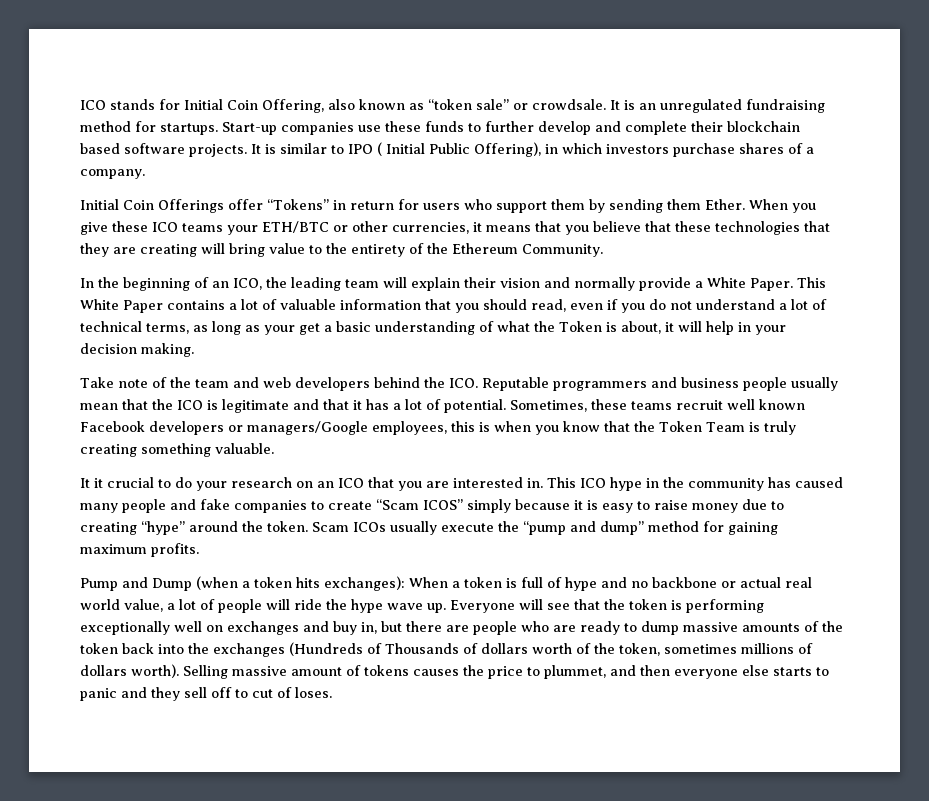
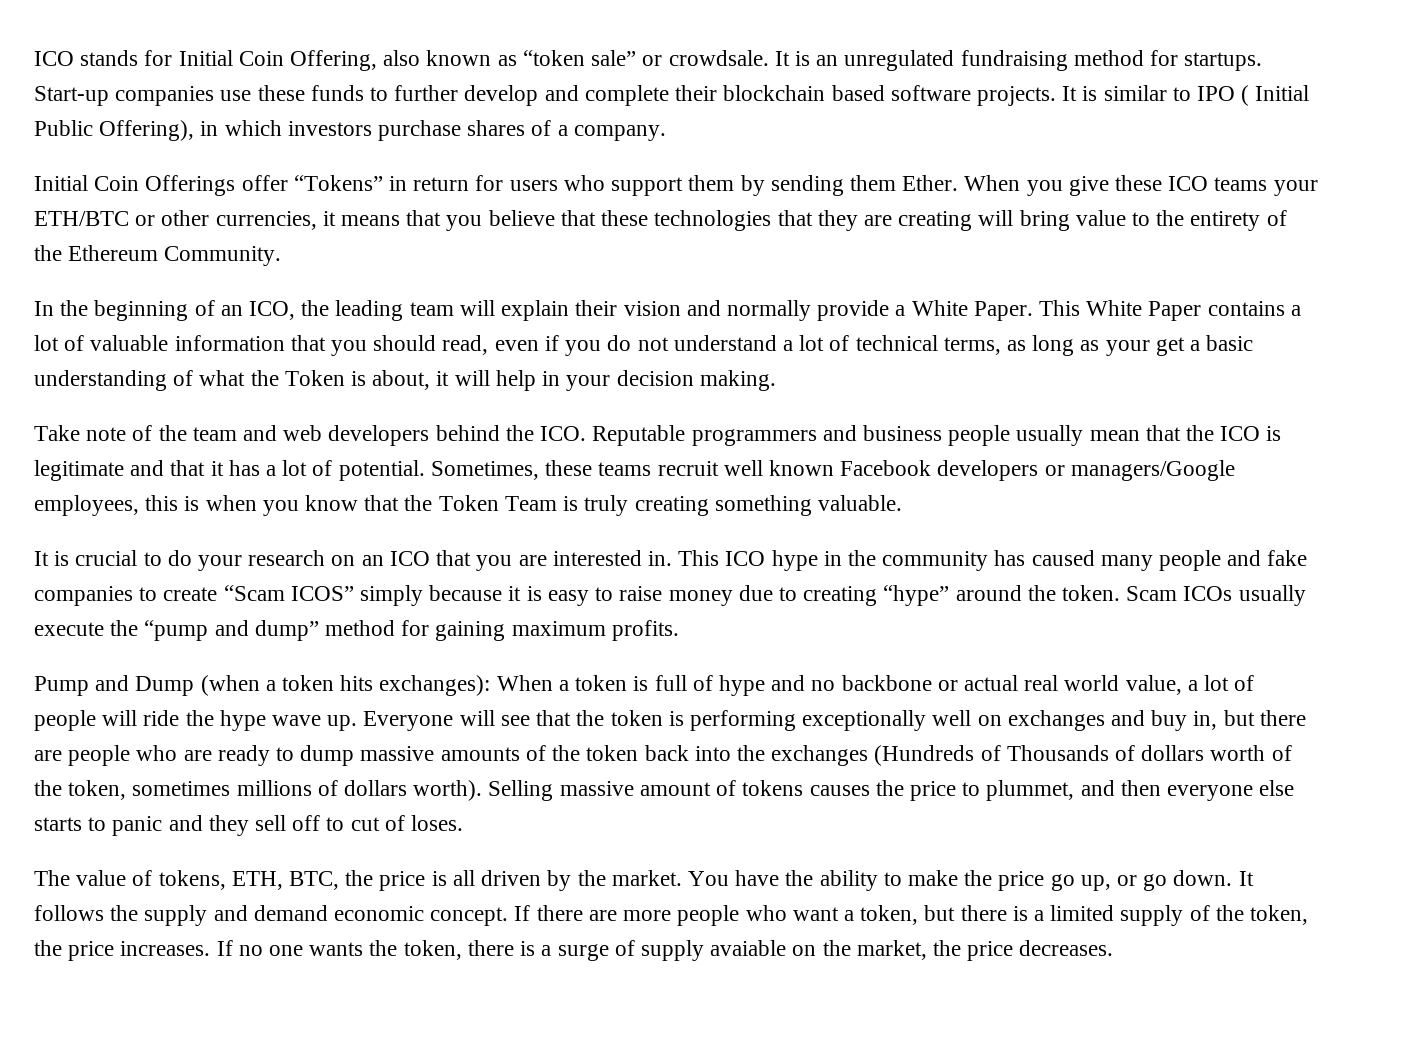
[94,478,103,488] it -> [54,551,70,566] is
(332, 692) none -> [34,870,1254,891] [34,905,1309,926] [34,940,1114,961] // The value of tokens, ETH, BTC, the price is all driven by the market. You have the ability to make the price go up, or go down. It follows the supply and demand economic concept. If there are more people who want a token, but there is a limited supply of the token, the price increases. If no one wants the token, there is a surge of supply avaiable on the market, the price decreases.

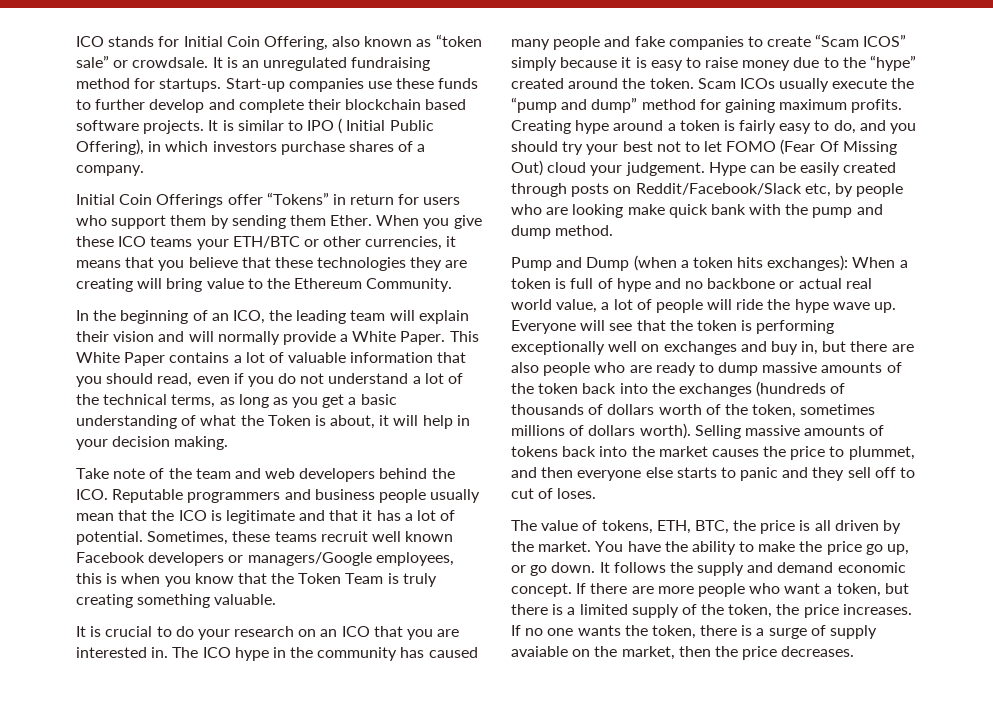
[777,210,813,226] that -> (407, 264) none
[1190,210,1287,231] [34,245,62,261] entirety of the -> (290, 283) none
(721, 308) none -> [188,331,214,342] will
(850, 343) none -> [76,394,99,405] the
[1105,340,1150,356] your -> [292,397,319,408] you
[678,550,720,566] This -> [172,647,199,658] The
[803,585,950,606] creating “hype” -> [842,55,917,71] [511,78,564,89] the “hype” created
(679, 630) none -> [511,120,917,134] [511,139,897,155] [511,160,897,176] [511,183,904,197] [511,204,883,218] [511,225,614,239] Creating hype around a token is fairly easy to do, and you should try your best not to let FOMO (Fear Of Missing Out) cloud your judgement. Hype can be easily created through posts on Reddit/Facebook/Slack etc, by people who are looking make quick bank with the pump and dump method.
(62, 755) none -> [511,362,539,373] also
[874,745,1109,766] (Hundreds of Thousands -> [756,381,846,397] [511,404,584,415] (hundreds of thousands
[639,782,711,796] amount -> [804,425,866,436] amounts
(804, 788) none -> [562,446,708,457] back into the market
(927, 950) none -> [678,646,711,657] then

